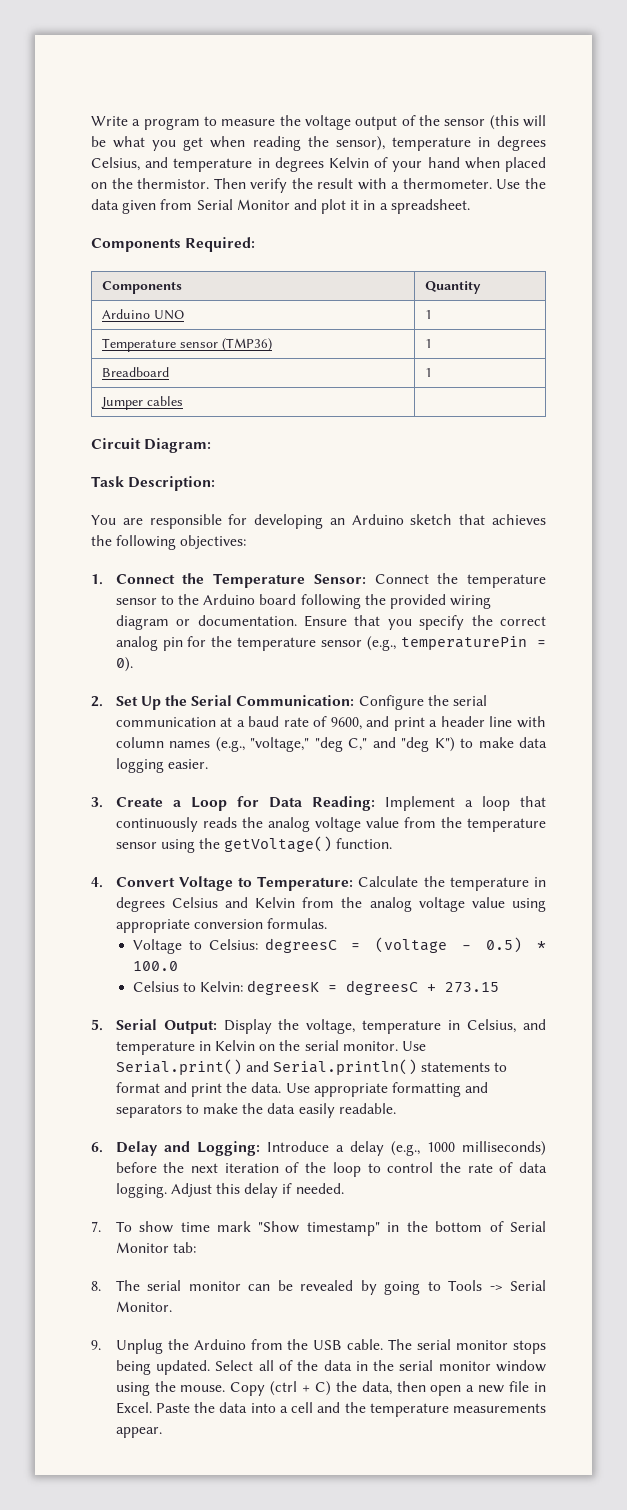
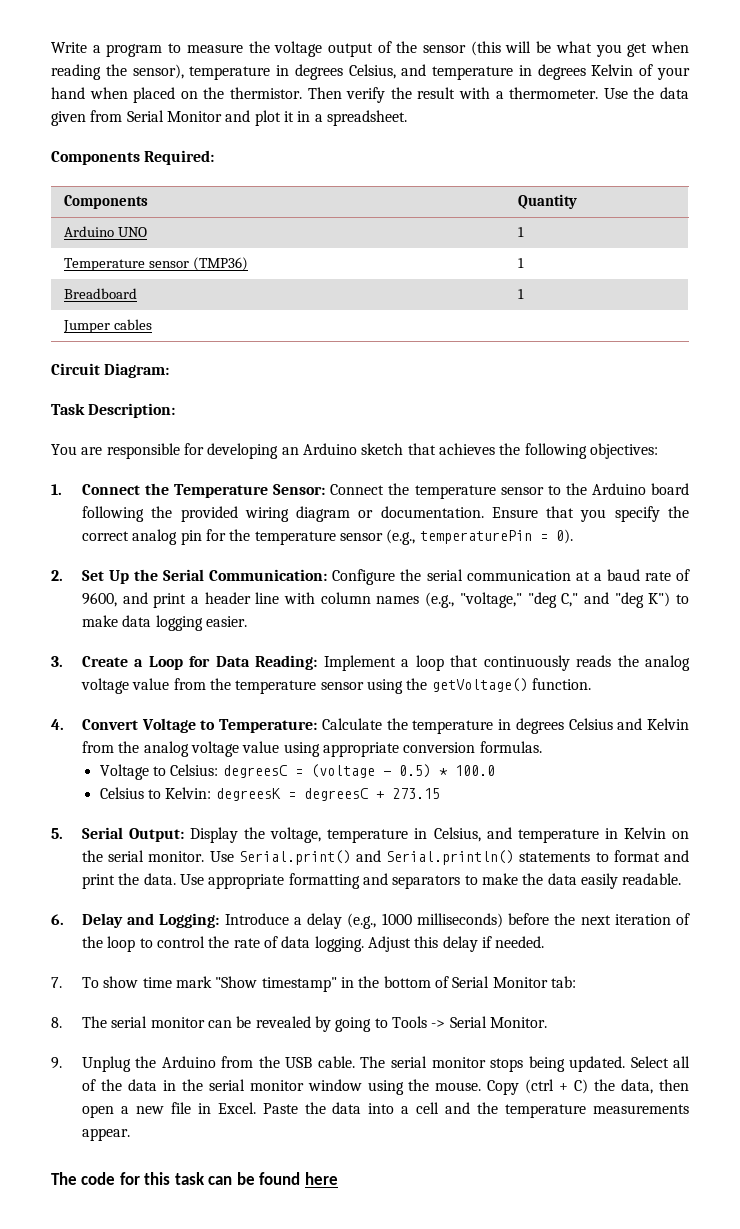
(162, 1432) none -> [51,1172,338,1185] // The code for this task can be found here

